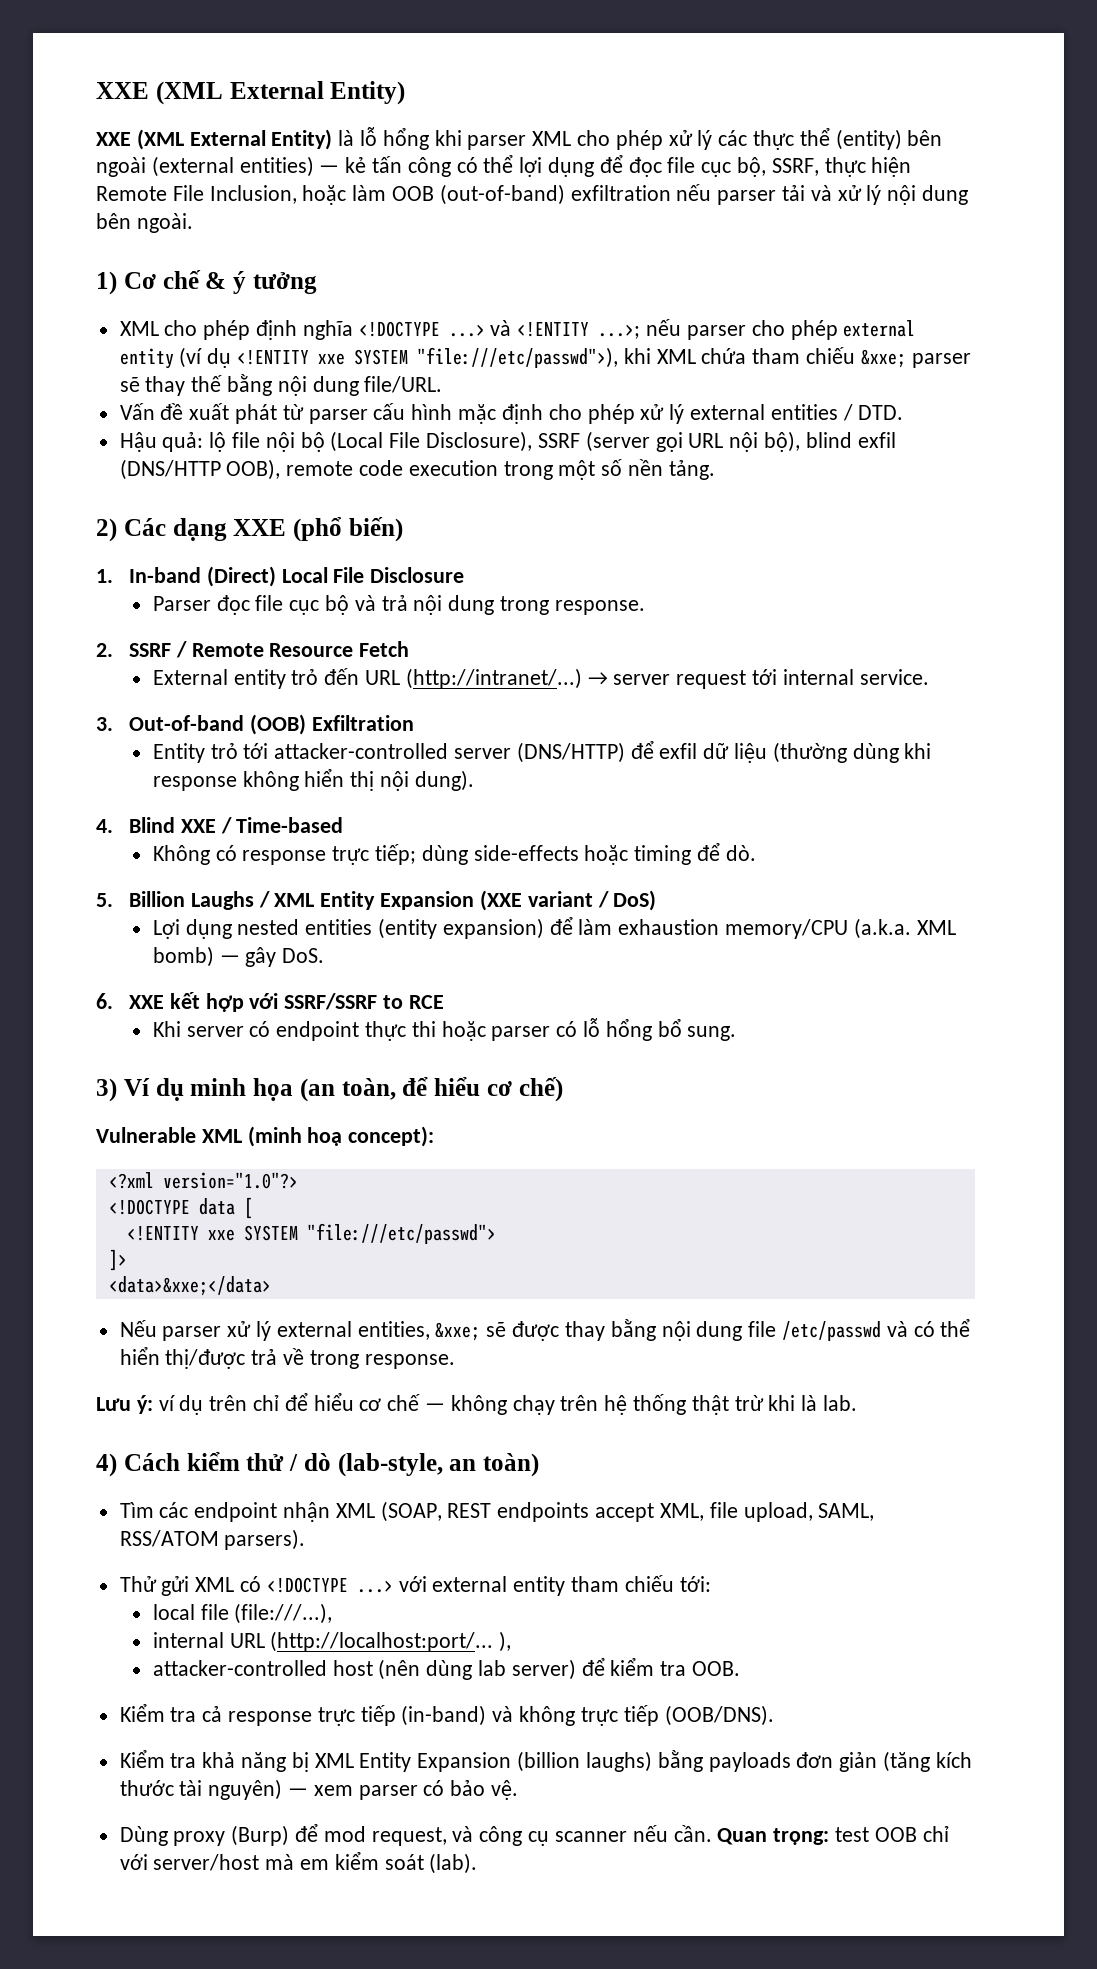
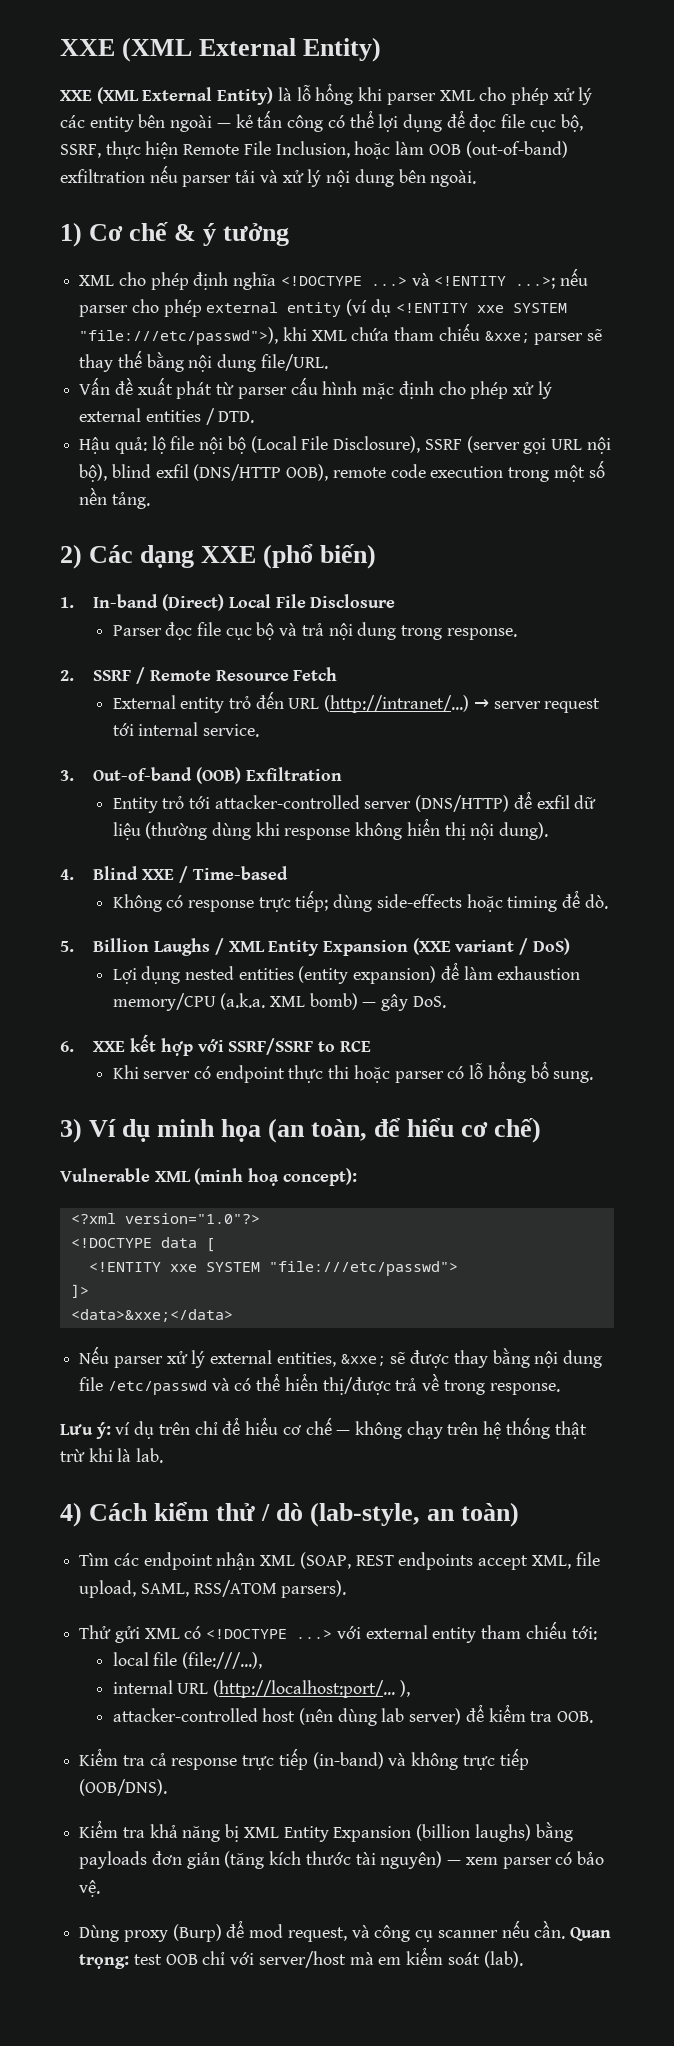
[753,128,943,150] [96,156,314,177] thực thể (entity) bên ngoài (external entities) -> [89,114,213,132] entity bên ngoài

